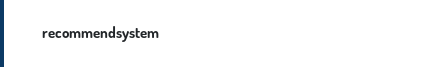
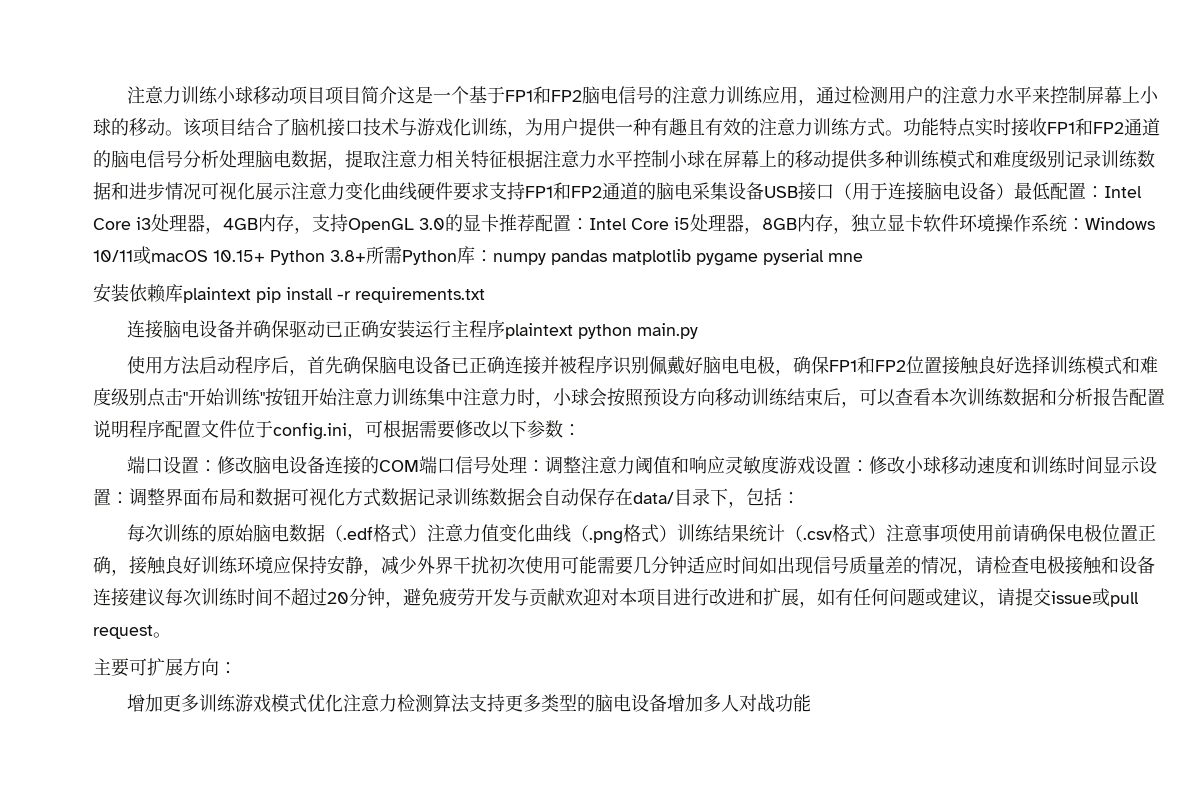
[42,26,159,42] recommendsystem -> [127,86,1160,106] [93,118,1160,138] [93,150,1155,170] [93,182,1142,201] [93,214,1155,234] [93,246,863,266] [93,283,485,303] [127,319,699,339] [127,355,1159,376] [93,387,1165,408] [93,420,581,440] [127,456,1158,475] [93,488,800,508] [127,523,1157,544] [93,555,1155,576] [93,587,1139,608] [93,625,171,639] [93,658,237,677] [127,694,812,713] 注意力训练小球移动项目项目简介这是一个基于FP1和FP2脑电信号的注意力训练应用，通过检测用户的注意力水平来控制屏幕上小球的移动。该项目结合了脑机接口技术与游戏化训练，为用户提供一种有趣且有效的注意力训练方式。功能特点实时接收FP1和FP2通道的脑电信号分析处理脑电数据，提取注意力相关特征根据注意力水平控制小球在屏幕上的移动提供多种训练模式和难度级别记录训练数据和进步情况可视化展示注意力变化曲线硬件要求支持FP1和FP2通道的脑电采集设备USB接口（用于连接脑电设备）最低配置：Intel Core i3处理器，4GB内存，支持OpenGL 3.0的显卡推荐配置：Intel Core i5处理器，8GB内存，独立显卡软件环境操作系统：Windows 10/11或macOS 10.15+ Python 3.8+所需Python库：numpy pandas matplotlib pygame pyserial mne // 安装依赖库plaintext pip install -r requirements.txt // 连接脑电设备并确保驱动已正确安装运行主程序plaintext python main.py // 使用方法启动程序后，首先确保脑电设备已正确连接并被程序识别佩戴好脑电电极，确保FP1和FP2位置接触良好选择训练模式和难度级别点击"开始训练"按钮开始注意力训练集中注意力时，小球会按照预设方向移动训练结束后，可以查看本次训练数据和分析报告配置说明程序配置文件位于config.ini，可根据需要修改以下参数： // 端口设置：修改脑电设备连接的COM端口信号处理：调整注意力阈值和响应灵敏度游戏设置：修改小球移动速度和训练时间显示设置：调整界面布局和数据可视化方式数据记录训练数据会自动保存在data/目录下，包括： // 每次训练的原始脑电数据（.edf格式）注意力值变化曲线（.png格式）训练结果统计（.csv格式）注意事项使用前请确保电极位置正确，接触良好训练环境应保持安静，减少外界干扰初次使用可能需要几分钟适应时间如出现信号质量差的情况，请检查电极接触和设备连接建议每次训练时间不超过20分钟，避免疲劳开发与贡献欢迎对本项目进行改进和扩展，如有任何问题或建议，请提交issue或pull request。 // 主要可扩展方向： // 增加更多训练游戏模式优化注意力检测算法支持更多类型的脑电设备增加多人对战功能

